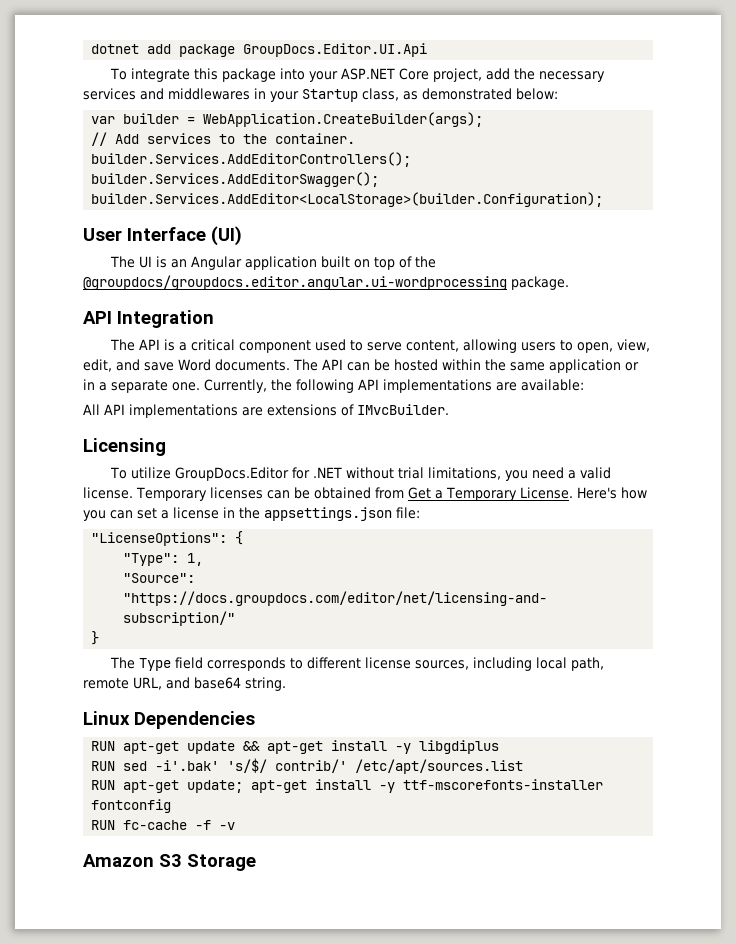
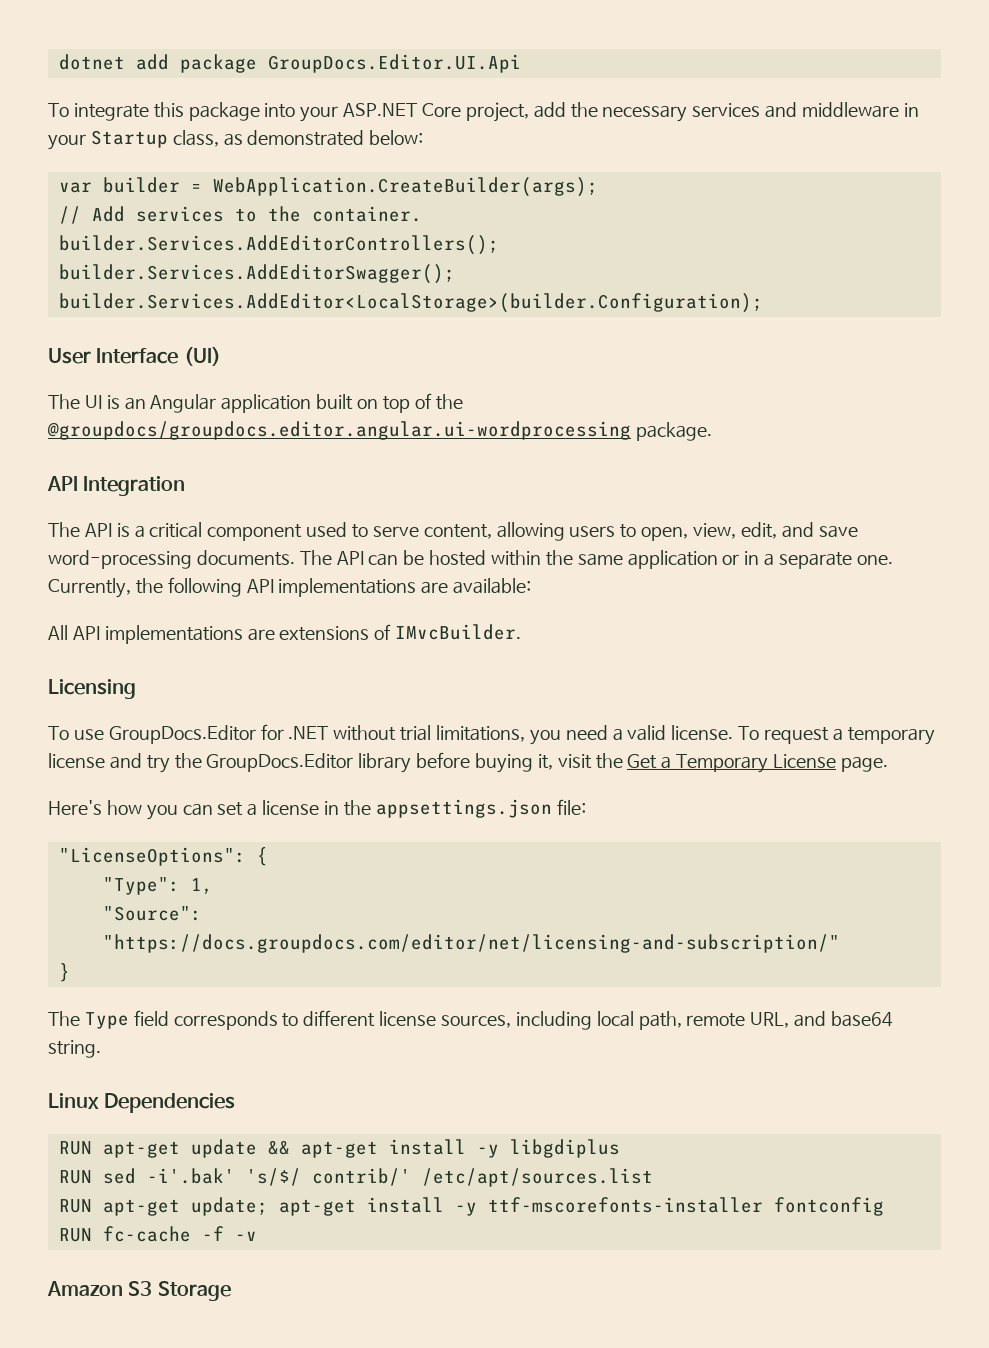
[168,88,250,100] middlewares -> [802,102,900,118] middleware
[178,359,211,371] Word -> [48,550,192,569] word-processing
[131,467,172,479] utilize -> [73,729,104,740] use
[136,487,404,501] Temporary licenses can be obtained from -> [738,726,935,745] [48,752,623,773] To request a temporary license and try the GroupDocs.Editor library before buying it, visit the
[519,487,573,499] License. -> [773,754,888,772] License page. //

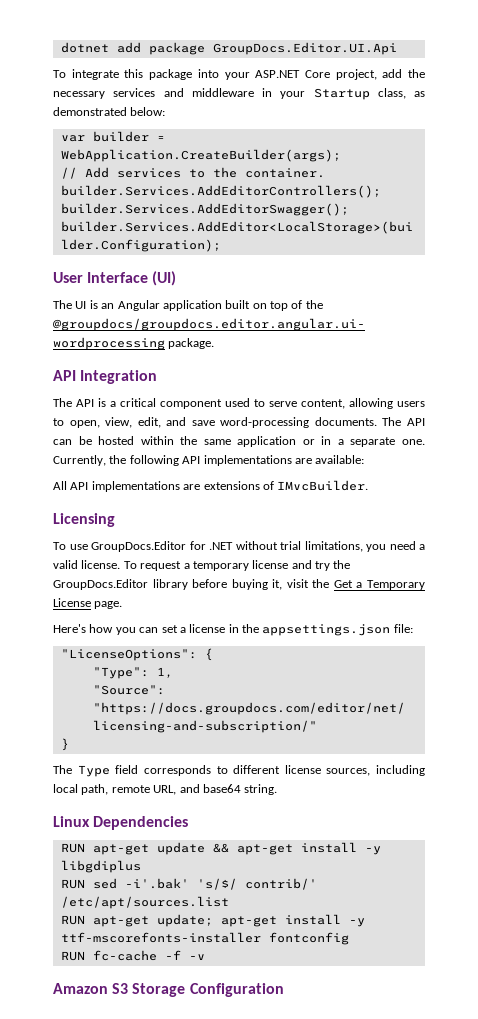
(231, 1291) none -> [189,983,284,997] Configuration

